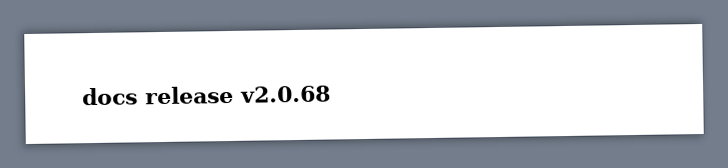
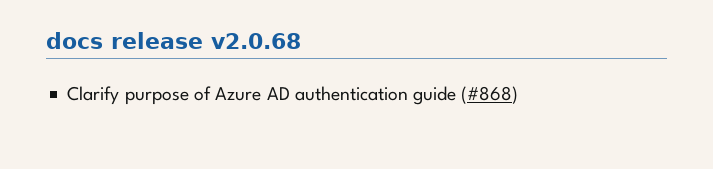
(331, 94) none -> [67,86,519,105] // Clarify purpose of Azure AD authentication guide (#868)

